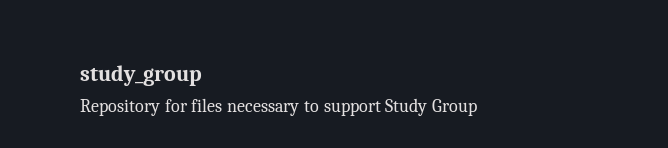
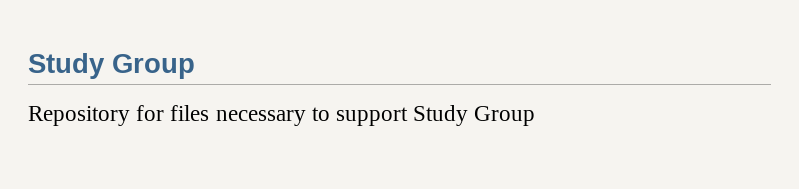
[80,65,202,86] study_group -> [28,53,195,79] Study Group

